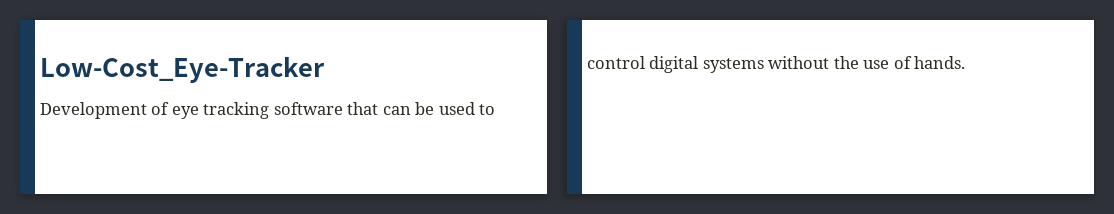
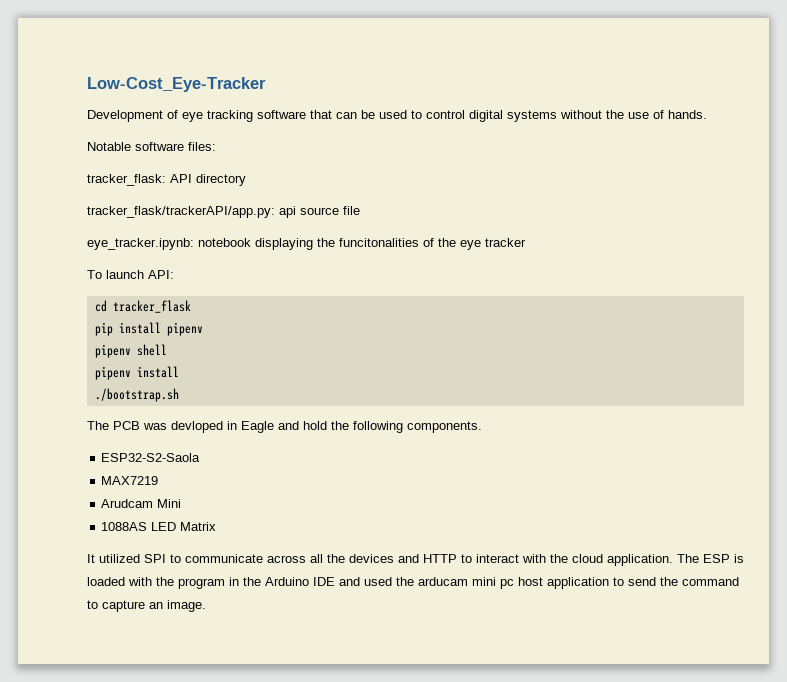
(966, 62) none -> [87,142,216,151] [87,174,246,186] [87,206,360,218] [87,238,526,250] [87,270,174,279] [94,300,191,313] [94,322,203,336] [94,344,167,358] [94,366,179,380] [94,388,179,402] [87,421,482,433] [101,453,201,462] [101,476,159,485] [101,499,182,508] [101,522,217,531] [87,554,744,566] [87,577,739,589] [87,600,206,612] // Notable software files: // tracker_flask: API directory // tracker_flask/trackerAPI/app.py: api source file // eye_tracker.ipynb: notebook displaying the funcitonalities of the eye tracker // To launch API: // cd tracker_flask // pip install pipenv // pipenv shell // pipenv install // ./bootstrap.sh // The PCB was devloped in Eagle and hold the following components. // ESP32-S2-Saola // MAX7219 // Arudcam Mini // 1088AS LED Matrix // It utilized SPI to communicate across all the devices and HTTP to interact with the cloud application. The ESP is loaded with the program in the Arduino IDE and used the arducam mini pc host application to send the command to capture an image.

